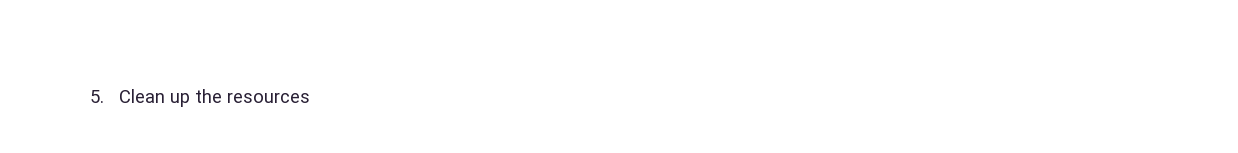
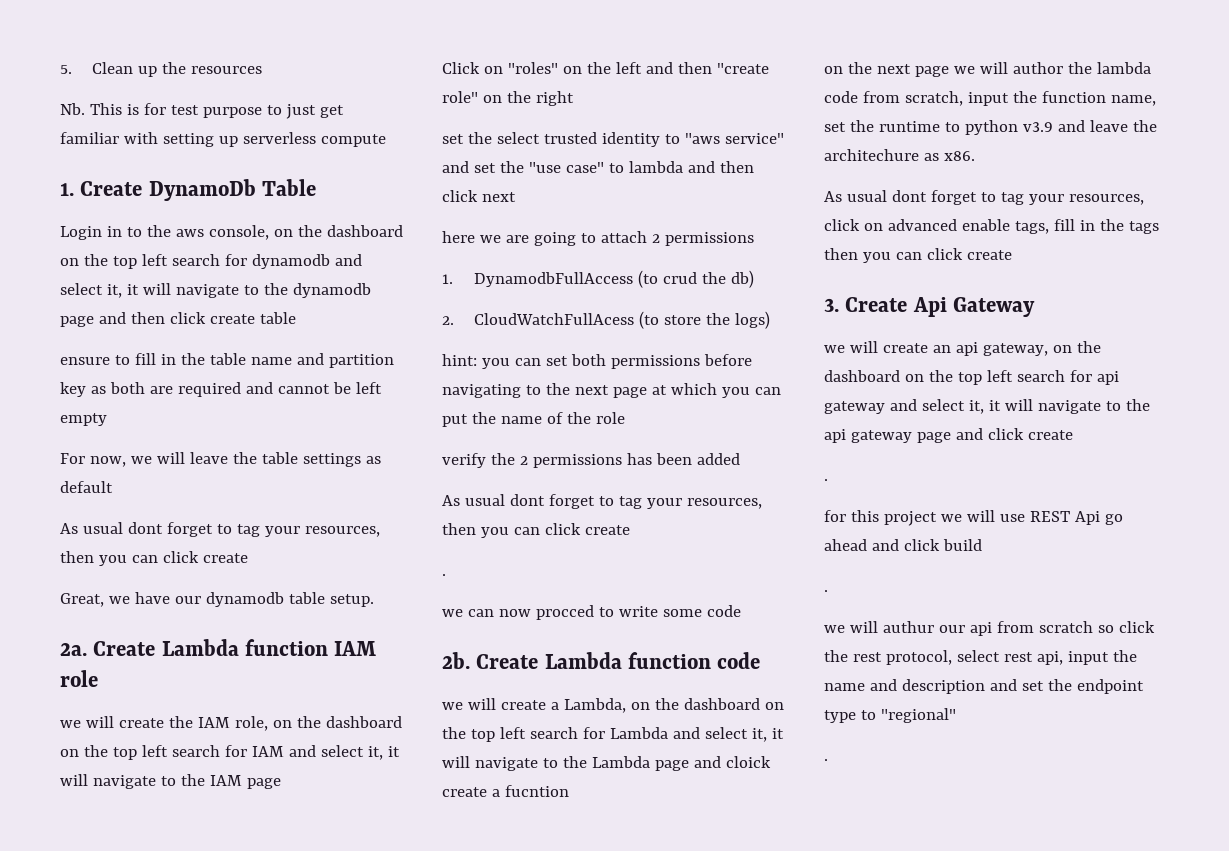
(311, 97) none -> [60,103,344,119] [60,132,386,147] [60,179,317,201] [60,225,403,240] [60,254,362,269] [60,283,371,298] [60,312,296,327] [60,353,394,368] [60,382,382,397] [60,413,107,426] [60,452,381,467] [60,481,113,493] [60,522,380,537] [60,551,248,566] [60,592,374,607] [60,639,377,656] [60,670,98,687] [60,716,402,731] [60,745,400,760] [60,774,281,789] [442,62,769,74] [442,91,574,106] [442,132,784,147] [442,161,754,173] [442,190,516,202] [442,231,754,246] [442,270,754,288] [442,311,770,329] [442,354,752,369] [442,383,781,398] [442,412,625,427] [442,453,740,468] [442,494,762,509] [442,523,630,538] [442,574,446,576] [442,605,741,620] [442,652,761,669] [442,698,784,713] [442,727,784,742] [442,756,771,771] [442,785,569,797] [824,62,1151,77] [824,91,1156,106] [824,120,1157,135] [824,149,975,161] [824,190,1144,205] [824,219,1159,234] [824,248,1012,263] [824,297,1036,317] [824,341,1101,356] [824,370,1119,385] [824,399,1150,414] [824,428,1073,443] [824,479,828,481] [824,510,1123,526] [824,539,982,551] [824,590,828,592] [824,621,1155,636] [824,650,1137,665] [824,679,1144,694] [824,708,956,723] [824,759,828,761] // Nb. This is for test purpose to just get familiar with setting up serverless compute // 1. Create DynamoDb Table // Login in to the aws console, on the dashboard on the top left search for dynamodb and select it, it will navigate to the dynamodb page and then click create table // ensure to fill in the table name and partition key as both are required and cannot be left empty // For now, we will leave the table settings as default // As usual dont forget to tag your resources, then you can click create // Great, we have our dynamodb table setup. // 2a. Create Lambda function IAM role // we will create the IAM role, on the dashboard on the top left search for IAM and select it, it will navigate to the IAM page // Click on "roles" on the left and then "create role" on the right // set the select trusted identity to "aws service" and set the "use case" to lambda and then click next // here we are going to attach 2 permissions // 1. DynamodbFullAccess (to crud the db) // 2. CloudWatchFullAcess (to store the logs) // hint: you can set both permissions before navigating to the next page at which you can put the name of the role // verify the 2 permissions has been added // As usual dont forget to tag your resources, then you can click create // . // we can now procced to write some code // 2b. Create Lambda function code // we will create a Lambda, on the dashboard on the top left search for Lambda and select it, it will navigate to the Lambda page and cloick create a fucntion // on the next page we will author the lambda code from scratch, input the function name, set the runtime to python v3.9 and leave the architechure as x86. // As usual dont forget to tag your resources, click on advanced enable tags, fill in the tags then you can click create // 3. Create Api Gateway // we will create an api gateway, on the dashboard on the top left search for api gateway and select it, it will navigate to the api gateway page and click create // . // for this project we will use REST Api go ahead and click build // . // we will authur our api from scratch so click the rest protocol, select rest api, input the name and description and set the endpoint type to "regional" // .

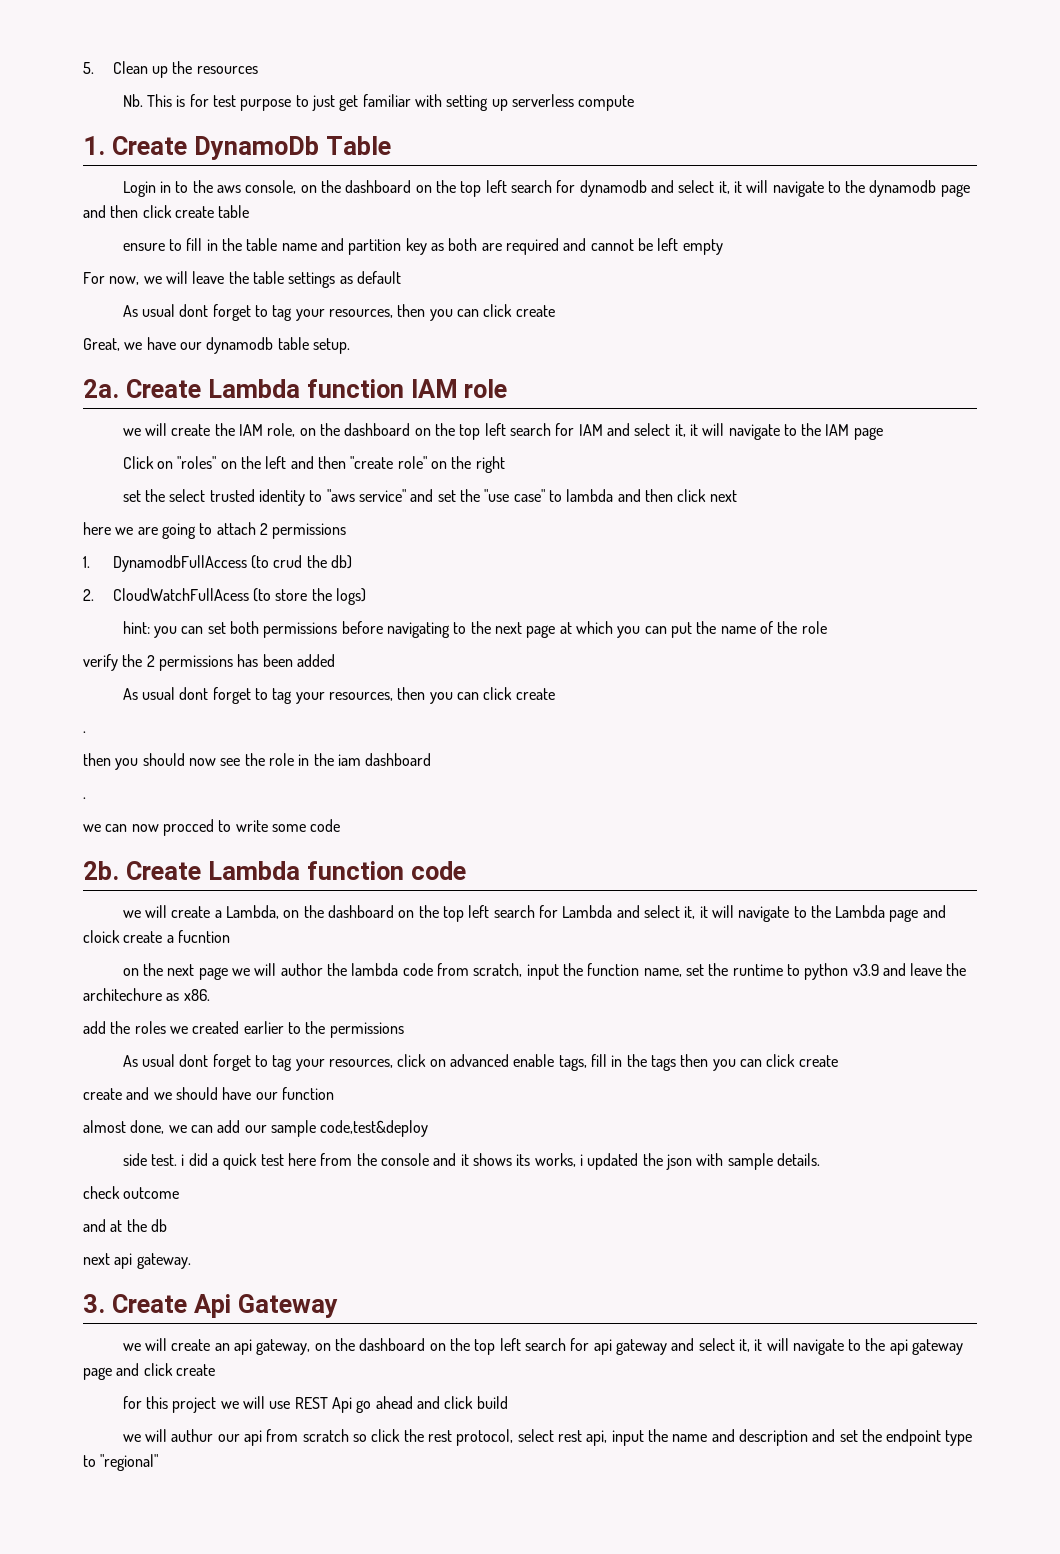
(446, 575) none -> [83,753,432,770] [83,797,86,799] // then you should now see the role in the iam dashboard // .
(975, 156) none -> [83,1021,404,1038] // add the roles we created earlier to the permissions
(1012, 255) none -> [83,1087,334,1100] [83,1120,429,1137] [122,1153,820,1170] [83,1186,180,1199] [83,1219,167,1232] [83,1253,191,1269] // create and we should have our function // almost done, we can add our sample code,test&deploy // side test. i did a quick test here from the console and it shows its works, i updated the json with sample details. // check outcome // and at the db // next api gateway.
[824,479,828,481] // . -> (215, 1370) none
[824,590,828,592] // . -> (508, 1402) none
[824,759,828,761] // . -> (159, 1462) none

